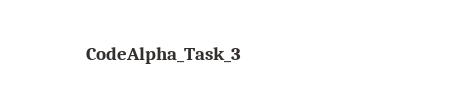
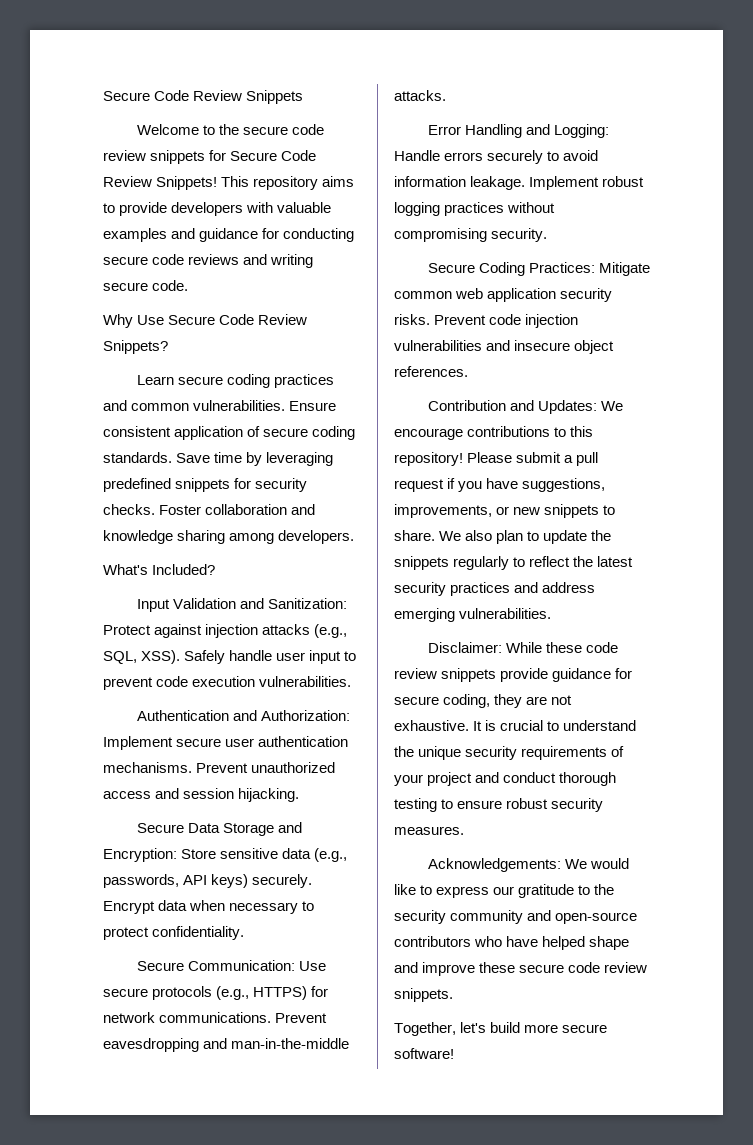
[86,47,241,64] CodeAlpha_Task_3 -> [103,90,304,104] [136,124,325,135] [103,150,317,164] [103,176,355,190] [103,202,332,216] [103,228,355,242] [103,254,314,268] [103,280,189,291] [103,314,308,328] [103,340,168,354] [136,374,334,388] [103,400,337,411] [103,426,356,440] [103,452,334,466] [103,478,308,492] [103,504,316,515] [103,530,355,544] [103,564,216,575] [136,598,347,612] [103,624,348,638] [103,650,357,664] [103,676,352,690] [136,710,350,721] [103,736,349,750] [103,762,336,773] [103,788,300,802] [136,822,302,836] [103,848,348,862] [103,874,313,888] [103,900,315,914] [103,926,245,940] [136,960,326,971] [103,986,329,1000] [103,1012,328,1023] [103,1038,350,1052] [394,90,446,101] [427,124,609,138] [394,150,599,164] [394,176,645,190] [394,202,556,216] [394,228,548,242] [427,262,650,276] [394,288,613,302] [394,314,579,328] [394,340,615,354] [394,366,468,377] [427,400,623,414] [394,426,594,440] [394,452,599,466] [394,478,606,492] [394,504,616,518] [394,530,612,544] [394,556,634,570] [394,582,596,596] [394,608,552,622] [427,642,618,653] [394,668,633,682] [394,694,573,708] [394,720,637,731] [394,746,625,760] [394,772,617,786] [394,798,604,812] [394,826,464,835] [427,858,629,872] [394,884,615,898] [394,910,638,924] [394,936,630,950] [394,962,648,976] [394,988,453,1002] [394,1022,608,1036] [394,1048,454,1059] Secure Code Review Snippets // Welcome to the secure code review snippets for Secure Code Review Snippets! This repository aims to provide developers with valuable examples and guidance for conducting secure code reviews and writing secure code. // Why Use Secure Code Review Snippets? // Learn secure coding practices and common vulnerabilities. Ensure consistent application of secure coding standards. Save time by leveraging predefined snippets for security checks. Foster collaboration and knowledge sharing among developers. // What's Included? // Input Validation and Sanitization: Protect against injection attacks (e.g., SQL, XSS). Safely handle user input to prevent code execution vulnerabilities. // Authentication and Authorization: Implement secure user authentication mechanisms. Prevent unauthorized access and session hijacking. // Secure Data Storage and Encryption: Store sensitive data (e.g., passwords, API keys) securely. Encrypt data when necessary to protect confidentiality. // Secure Communication: Use secure protocols (e.g., HTTPS) for network communications. Prevent eavesdropping and man-in-the-middle attacks. // Error Handling and Logging: Handle errors securely to avoid information leakage. Implement robust logging practices without compromising security. // Secure Coding Practices: Mitigate common web application security risks. Prevent code injection vulnerabilities and insecure object references. // Contribution and Updates: We encourage contributions to this repository! Please submit a pull request if you have suggestions, improvements, or new snippets to share. We also plan to update the snippets regularly to reflect the latest security practices and address emerging vulnerabilities. // Disclaimer: While these code review snippets provide guidance for secure coding, they are not exhaustive. It is crucial to understand the unique security requirements of your project and conduct thorough testing to ensure robust security measures. // Acknowledgements: We would like to express our gratitude to the security community and open-source contributors who have helped shape and improve these secure code review snippets. // Together, let's build more secure software!

